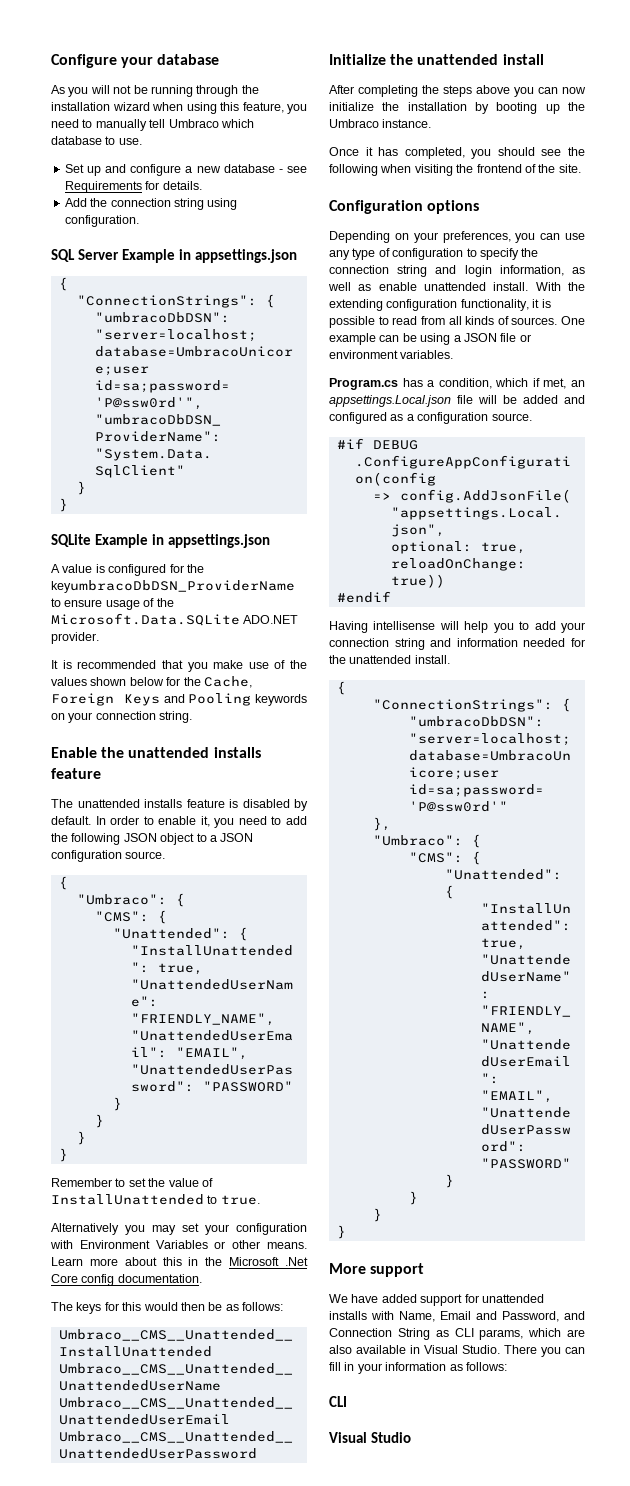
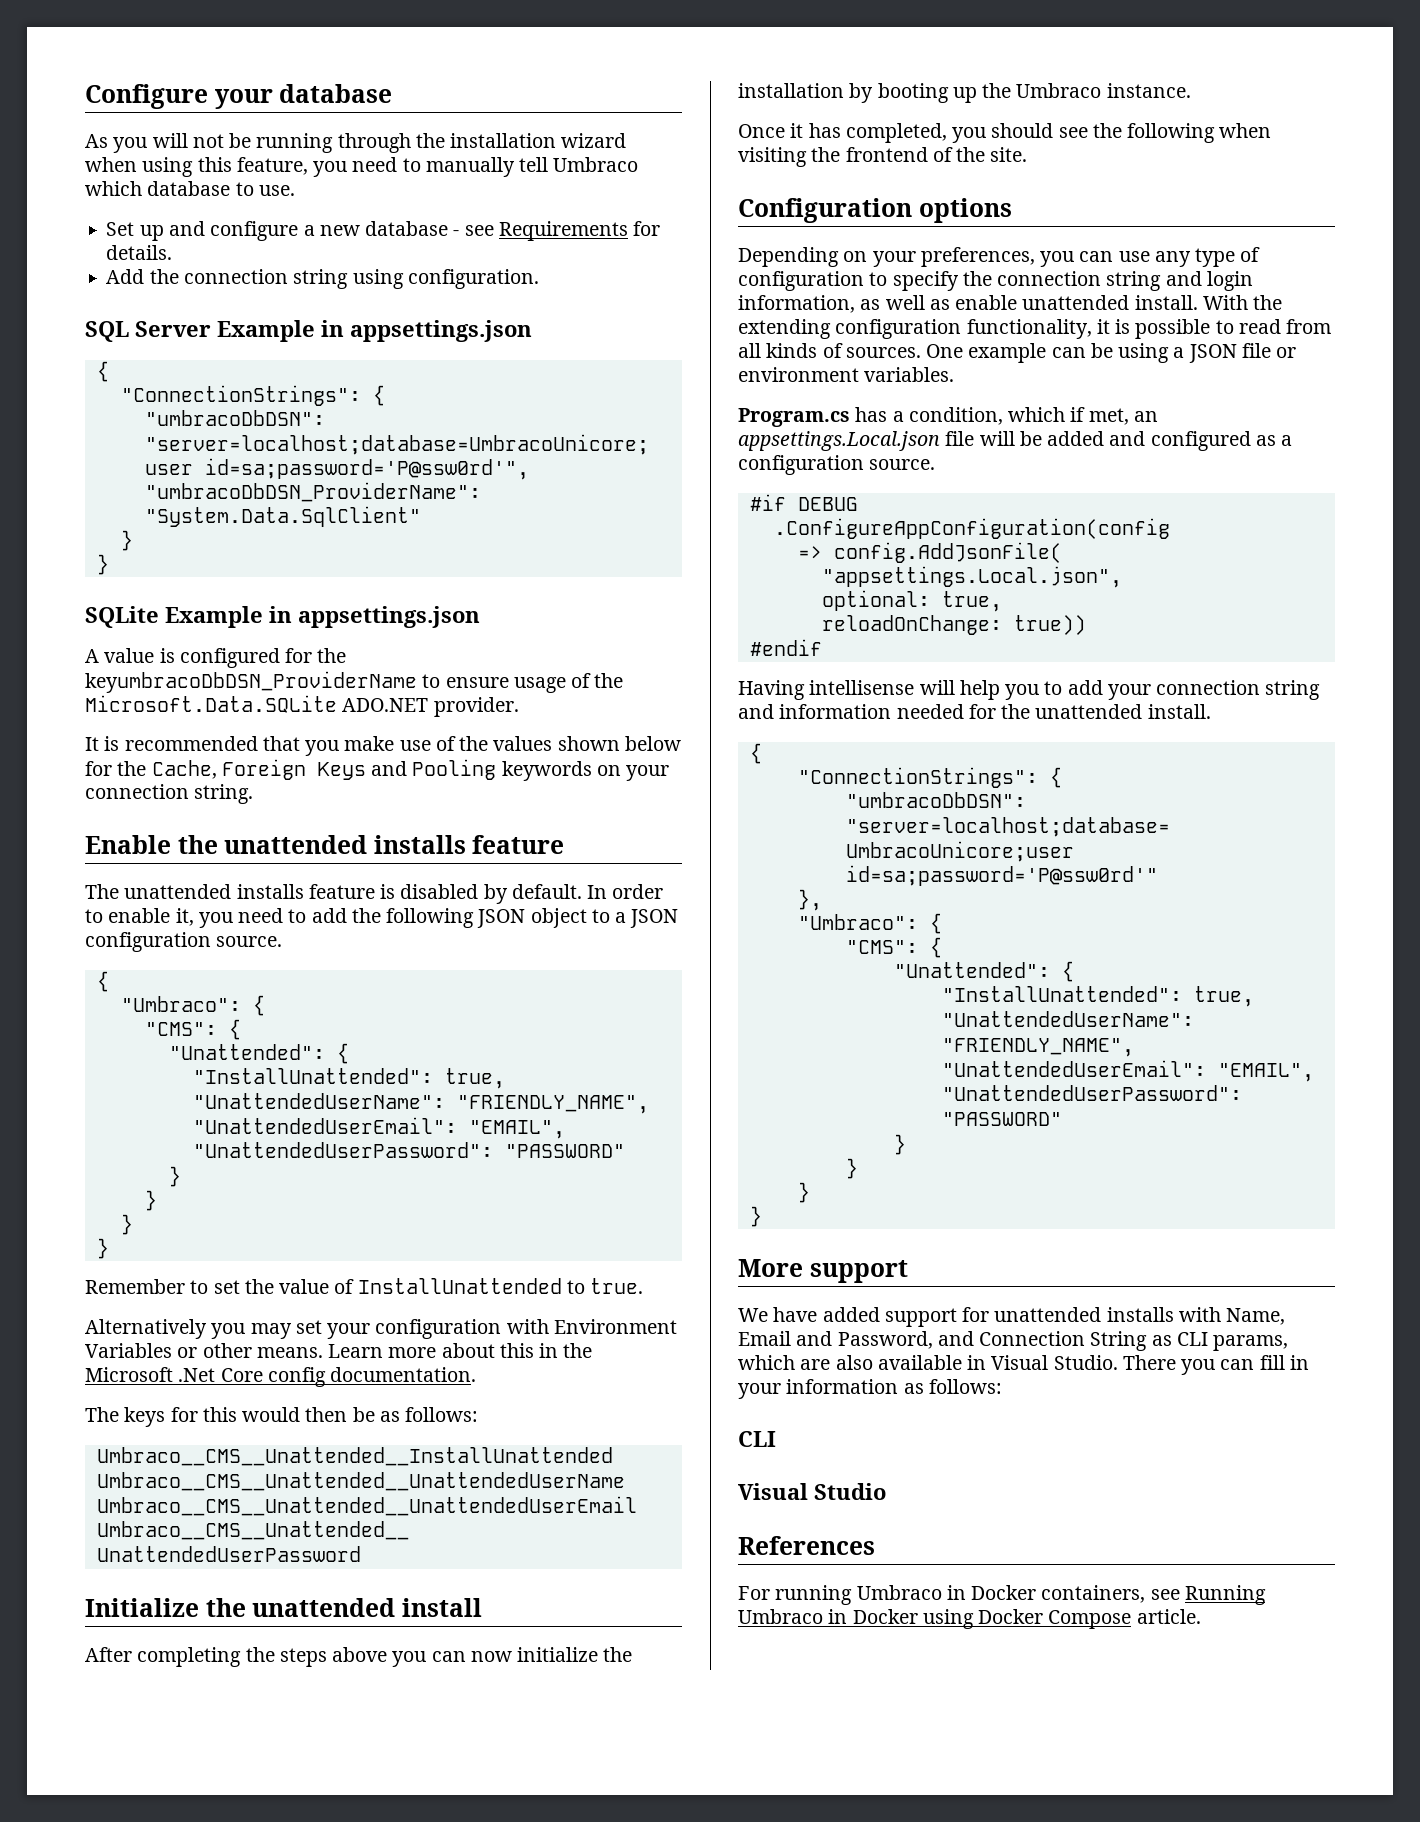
(411, 1437) none -> [738,1536,875,1555] [738,1585,1266,1605] [738,1609,1201,1629] // References // For running Umbraco in Docker containers, see Running Umbraco in Docker using Docker Compose article.

